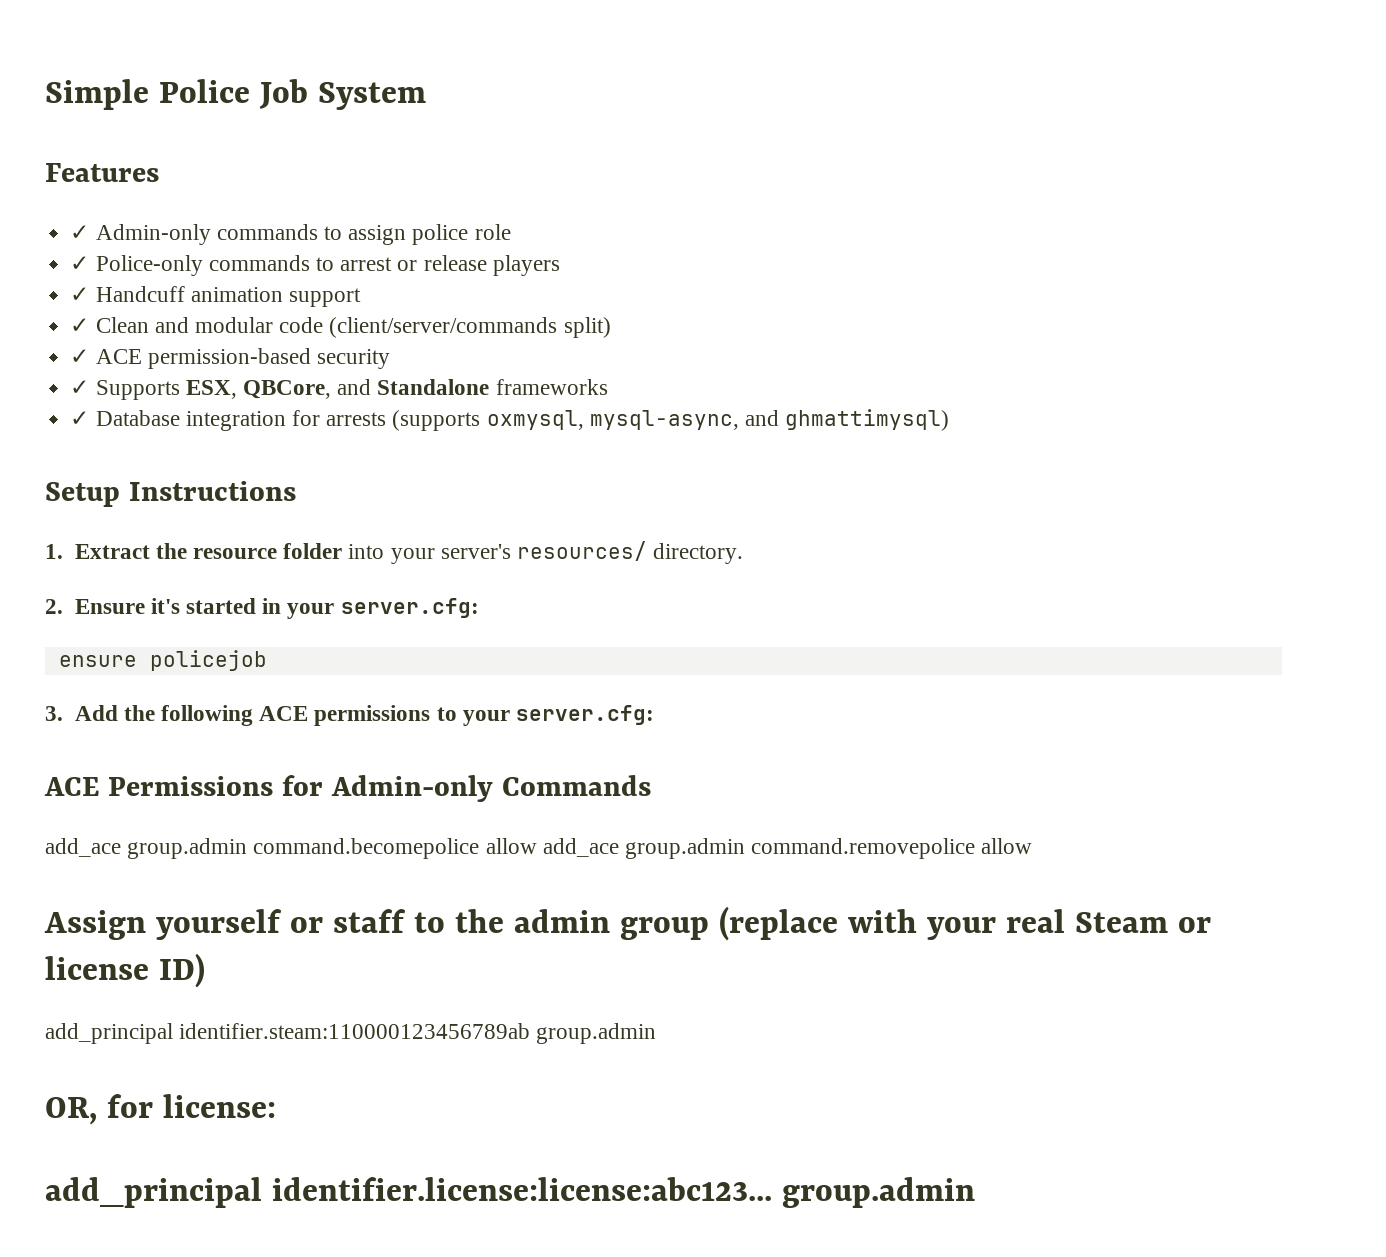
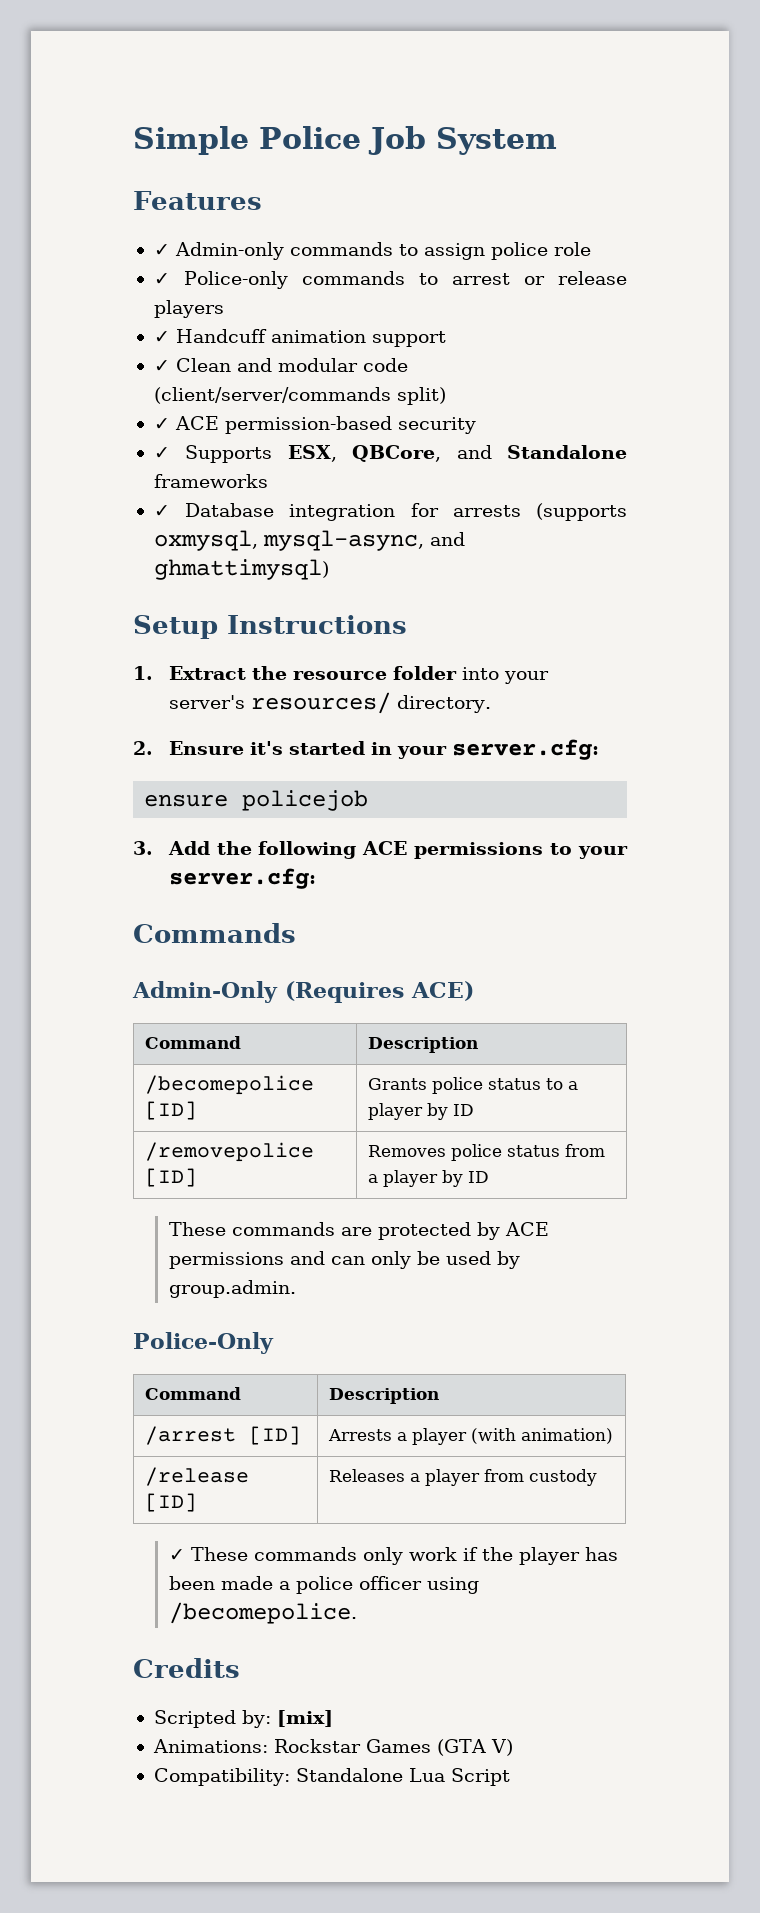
[44,775,651,802] [45,838,1033,859] [44,906,1211,941] [45,953,205,988] [45,1023,657,1044] [45,1094,276,1125] [45,1177,975,1208] ACE Permissions for Admin-only Commands // add_ace group.admin command.becomepolice allow add_ace group.admin command.removepolice allow // Assign yourself or staff to the admin group (replace with your real Steam or license ID) // add_principal identifier.steam:110000123456789ab group.admin // OR, for license: // add_principal identifier.license:license:abc123... group.admin -> [133,923,296,943] [132,981,474,1003] [144,1036,241,1049] [367,1037,478,1053] [144,1075,314,1095] [144,1101,197,1120] [367,1077,578,1094] [367,1103,474,1120] [144,1142,314,1162] [144,1168,197,1187] [367,1144,605,1161] [367,1170,489,1187] [168,1222,549,1240] [168,1251,520,1269] [168,1280,296,1298] [133,1332,274,1354] [144,1387,241,1400] [328,1388,439,1404] [144,1426,301,1445] [327,1428,613,1445] [144,1467,249,1486] [144,1493,197,1512] [328,1469,597,1486] [168,1547,618,1565] [168,1576,479,1594] [168,1602,357,1624] [133,1658,240,1678] [153,1710,333,1728] [152,1739,513,1756] [153,1768,510,1786] Commands // Admin-Only (Requires ACE) // Command | Description // /becomepolice [ID] | Grants police status to a player by ID // /removepolice [ID] | Removes police status from a player by ID // These commands are protected by ACE permissions and can only be used by group.admin. // Police-Only // Command | Description // /arrest [ID] | Arrests a player (with animation) // /release [ID] | Releases a player from custody // ✓ These commands only work if the player has been made a police officer using /becomepolice. // Credits // Scripted by: [mix] // Animations: Rockstar Games (GTA V) // Compatibility: Standalone Lua Script

